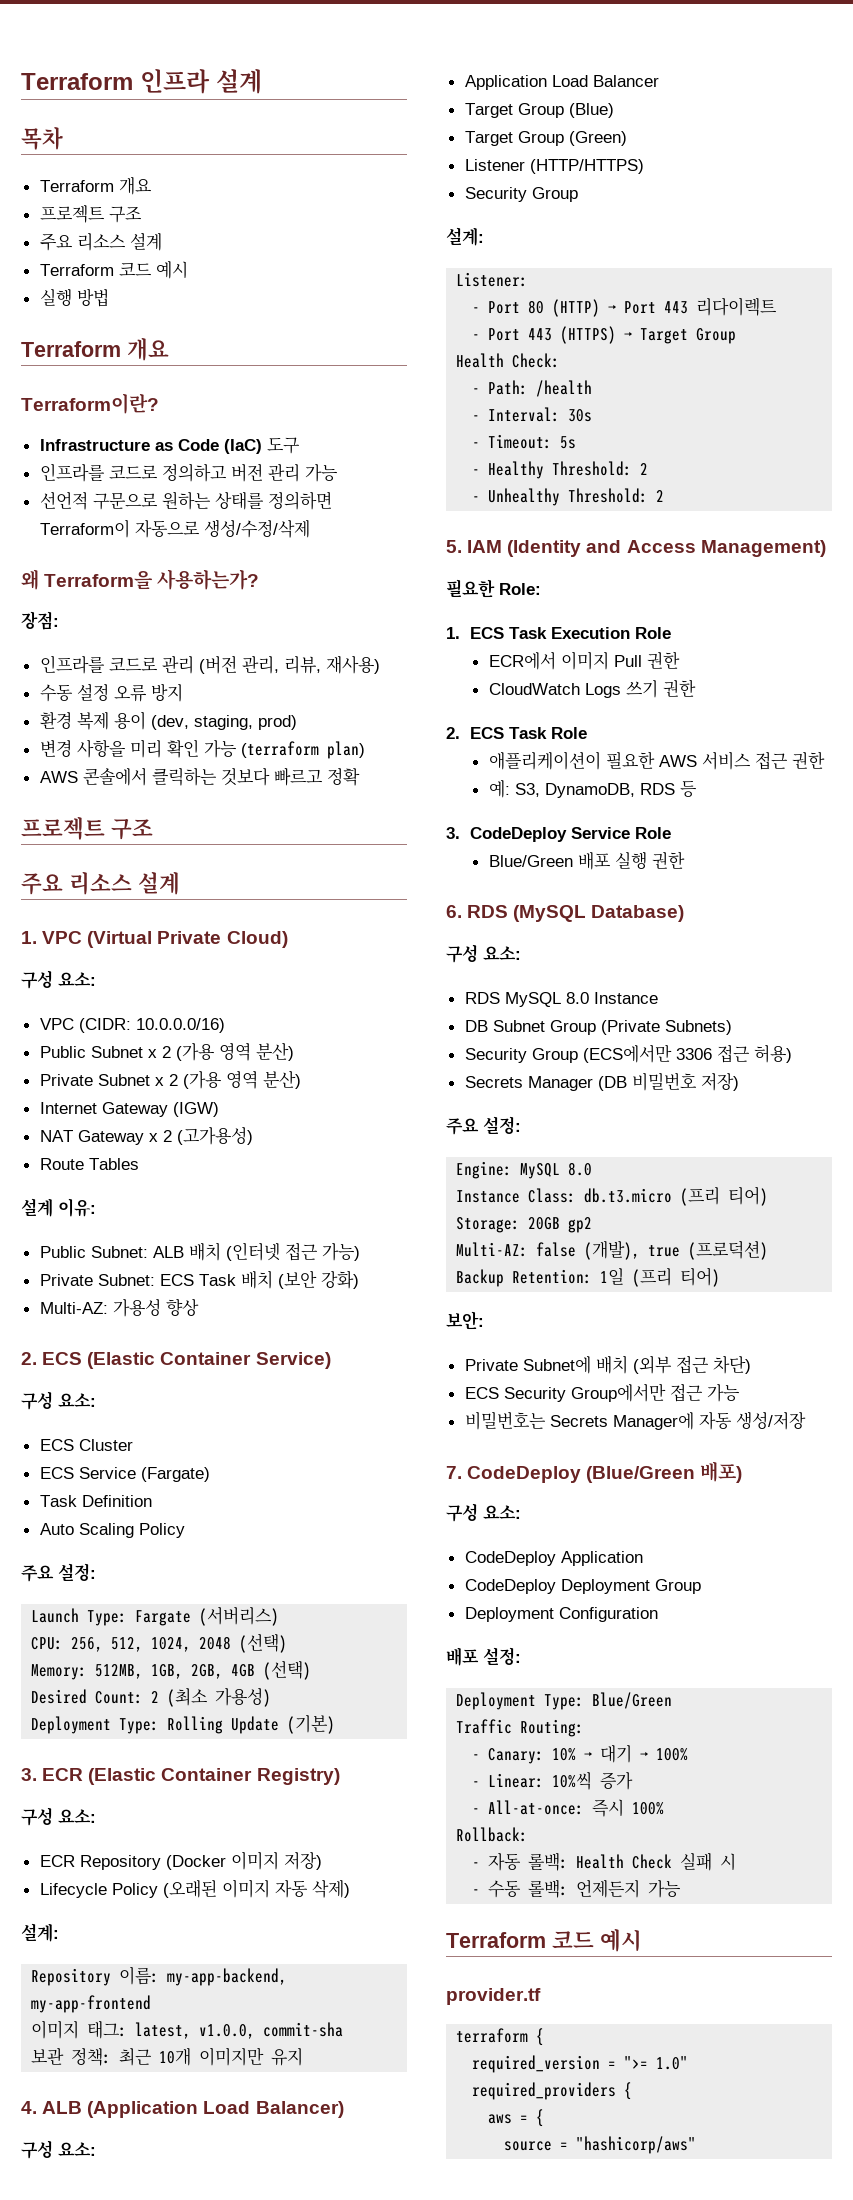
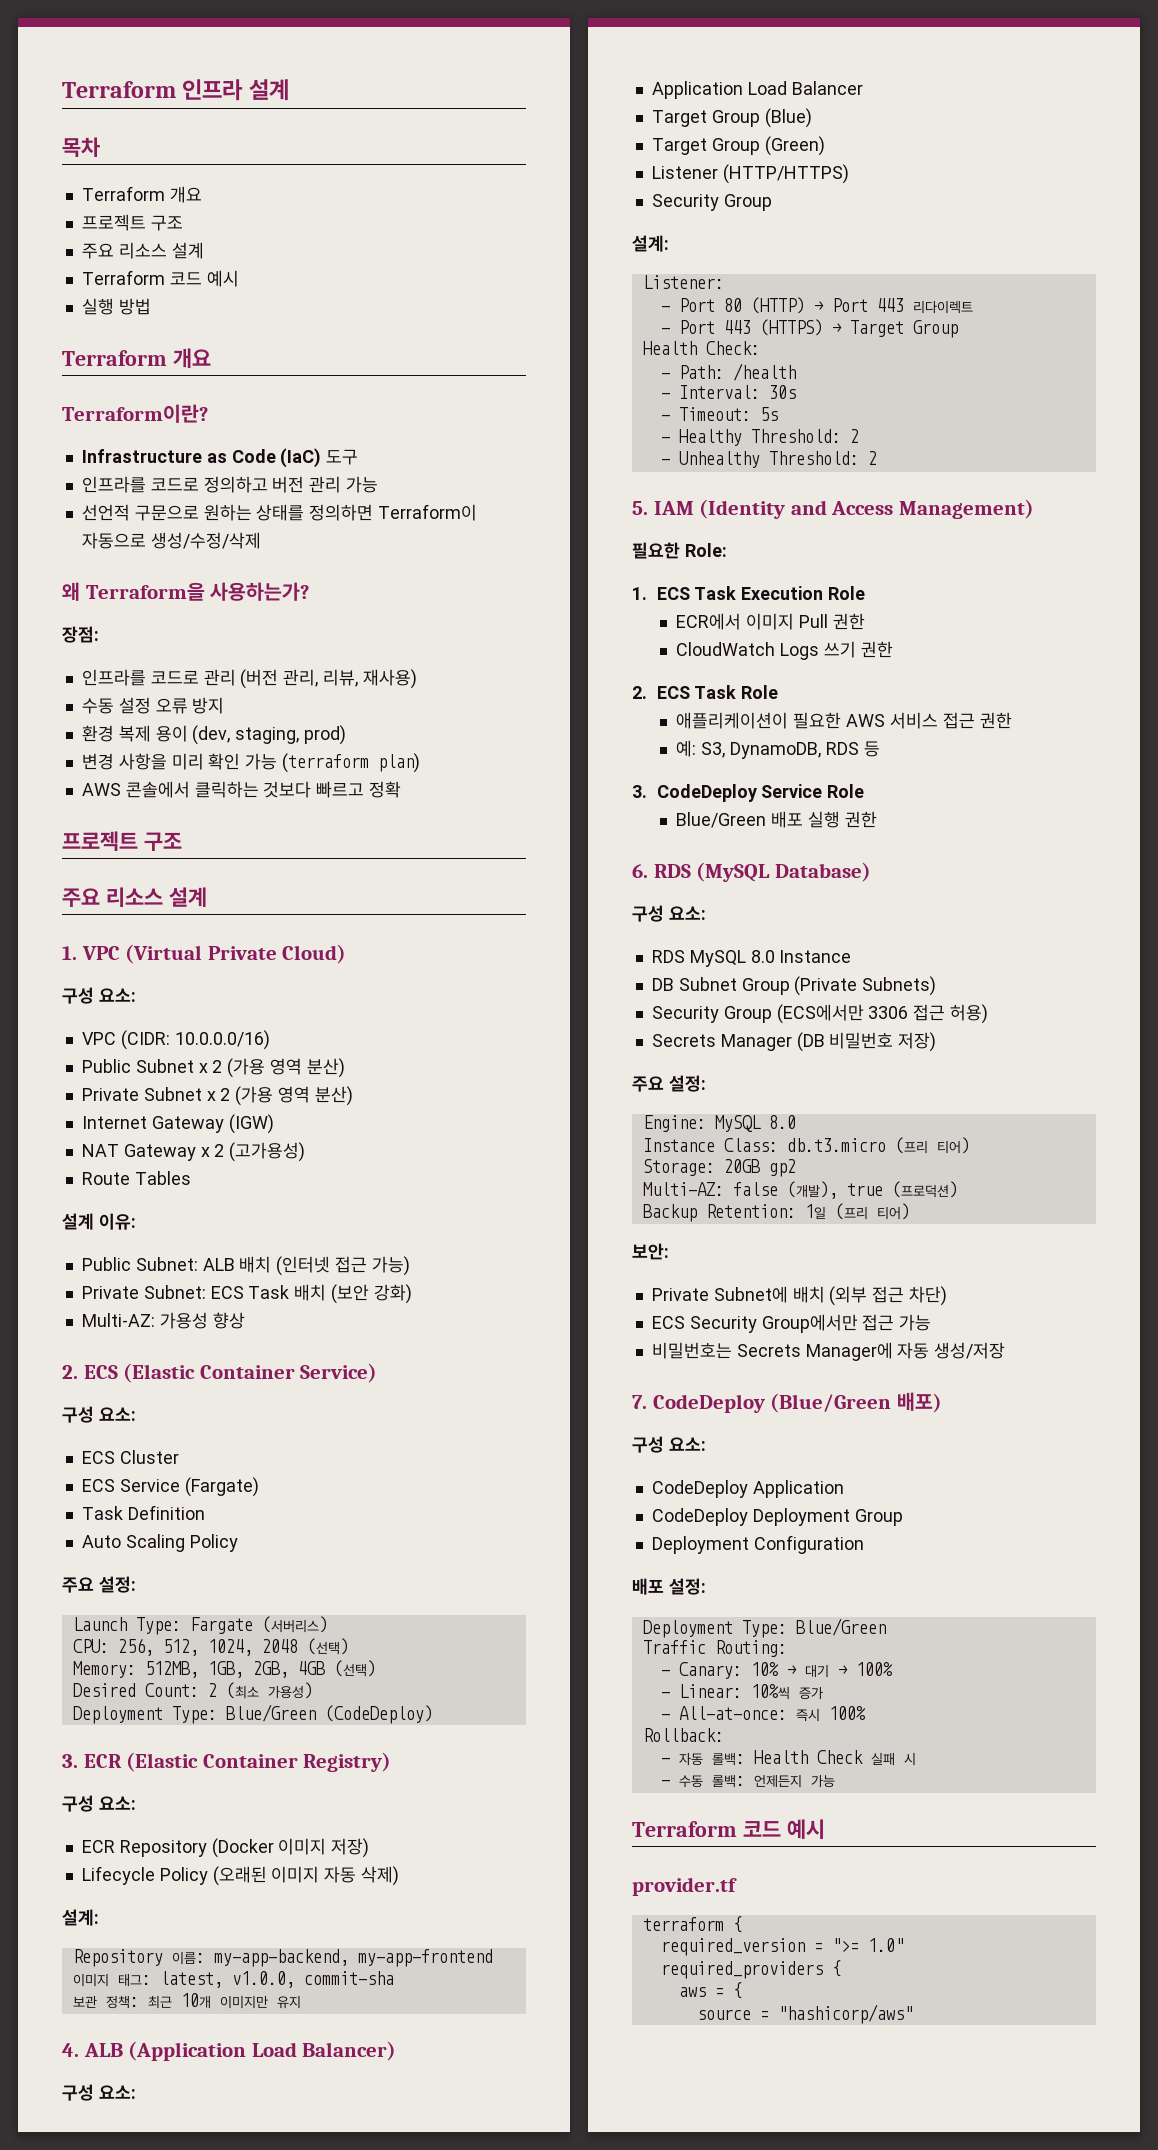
[167,1715,336,1734] Rolling Update (기본) -> [225,1704,433,1724] Blue/Green (CodeDeploy)

